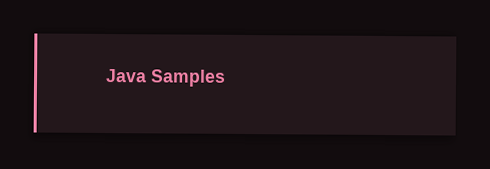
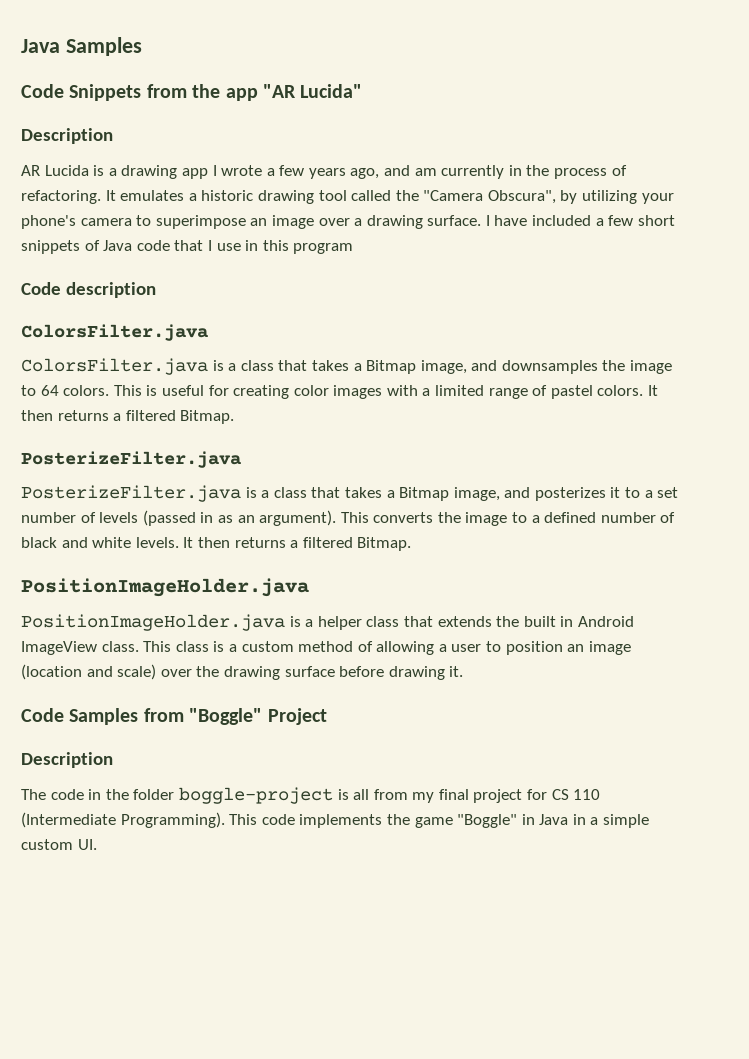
(226, 78) none -> [21,84,363,101] [21,128,113,144] [21,165,627,179] [21,190,674,204] [21,215,675,229] [21,240,354,254] [21,282,156,298] [21,324,208,341] [21,358,673,375] [21,385,659,399] [21,410,235,424] [21,451,241,468] [21,485,679,502] [21,510,676,526] [21,537,412,551] [21,578,309,597] [21,614,634,631] [21,641,631,655] [21,664,464,680] [21,708,327,725] [21,752,113,768] [21,787,601,804] [21,812,650,828] [21,839,97,850] // Code Snippets from the app "AR Lucida" // Description // AR Lucida is a drawing app I wrote a few years ago, and am currently in the process of refactoring. It emulates a historic drawing tool called the "Camera Obscura", by utilizing your phone's camera to superimpose an image over a drawing surface. I have included a few short snippets of Java code that I use in this program // Code description // ColorsFilter.java // ColorsFilter.java is a class that takes a Bitmap image, and downsamples the image to 64 colors. This is useful for creating color images with a limited range of pastel colors. It then returns a filtered Bitmap. // PosterizeFilter.java // PosterizeFilter.java is a class that takes a Bitmap image, and posterizes it to a set number of levels (passed in as an argument). This converts the image to a defined number of black and white levels. It then returns a filtered Bitmap. // PositionImageHolder.java // PositionImageHolder.java is a helper class that extends the built in Android ImageView class. This class is a custom method of allowing a user to position an image (location and scale) over the drawing surface before drawing it. // Code Samples from "Boggle" Project // Description // The code in the folder boggle-project is all from my final project for CS 110 (Intermediate Programming). This code implements the game "Boggle" in Java in a simple custom UI.

